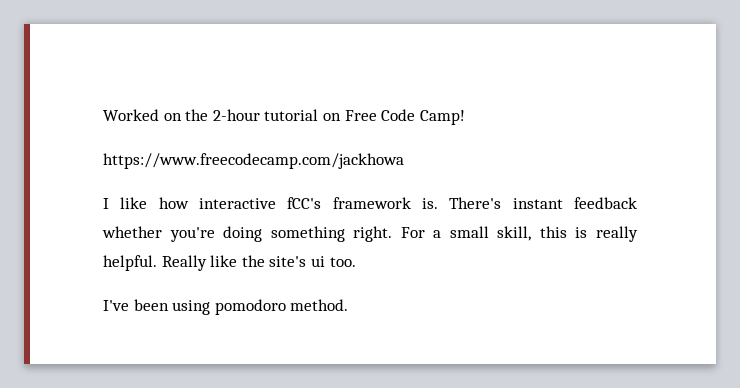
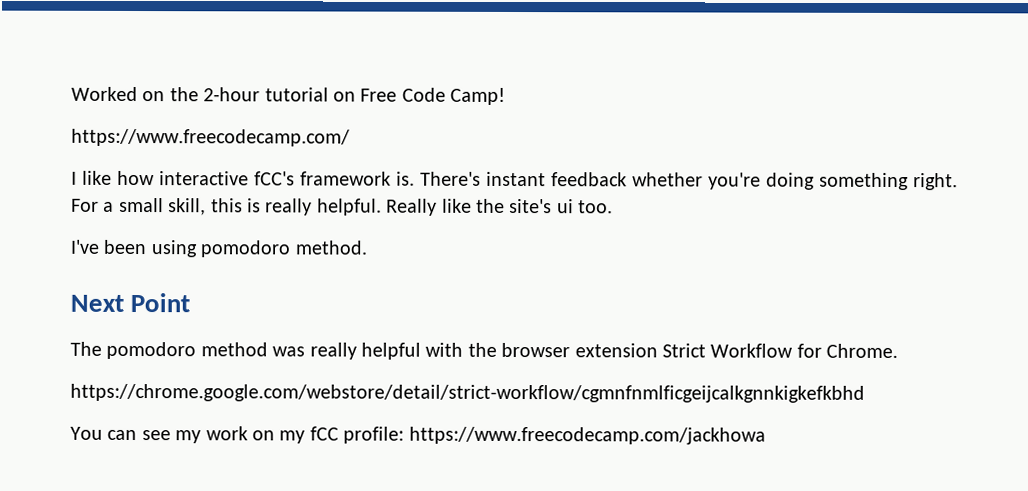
[103,153,404,169] https://www.freecodecamp.com/jackhowa -> [71,128,350,147] https://www.freecodecamp.com/
(349, 305) none -> [70,292,191,313] [70,341,899,360] [70,383,865,403] [70,426,766,445] // Next Point // The pomodoro method was really helpful with the browser extension Strict Workflow for Chrome. // https://chrome.google.com/webstore/detail/strict-workflow/cgmnfnmlficgeijcalkgnnkigkefkbhd // You can see my work on my fCC profile: https://www.freecodecamp.com/jackhowa

